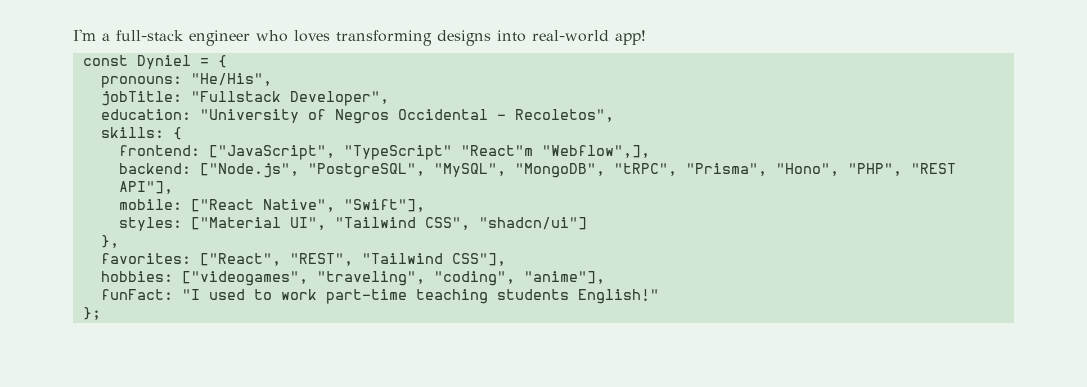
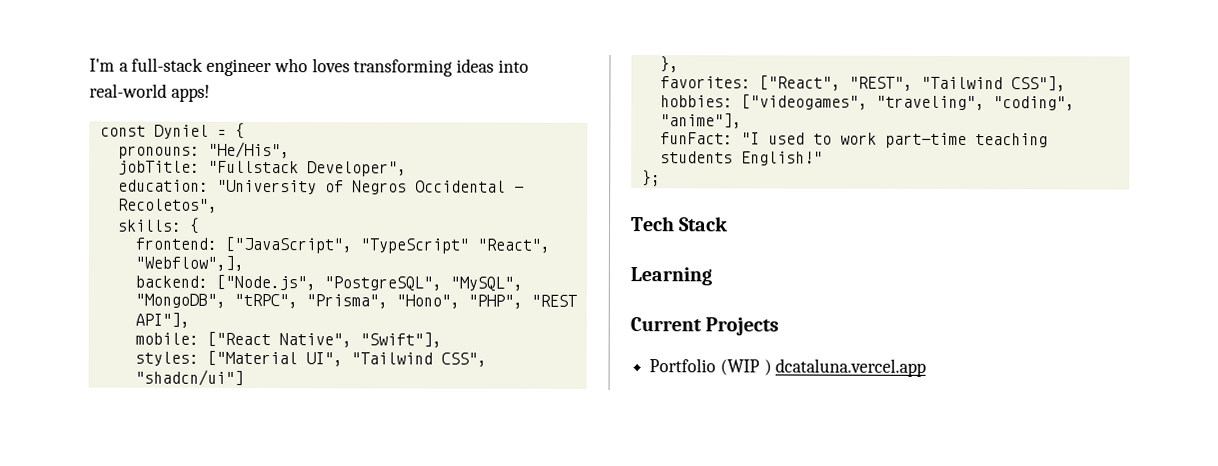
[437,30,491,46] designs -> [456,58,495,73] ideas
[615,30,646,45] app! -> [170,84,210,102] apps!
[460,145,533,156] "React"m -> [476,238,550,253] "React",
(101, 313) none -> [631,216,729,232] [630,267,712,286] [630,317,780,336] [649,358,927,377] // Tech Stack // Learning // Current Projects // Portfolio (WIP ) dcataluna.vercel.app

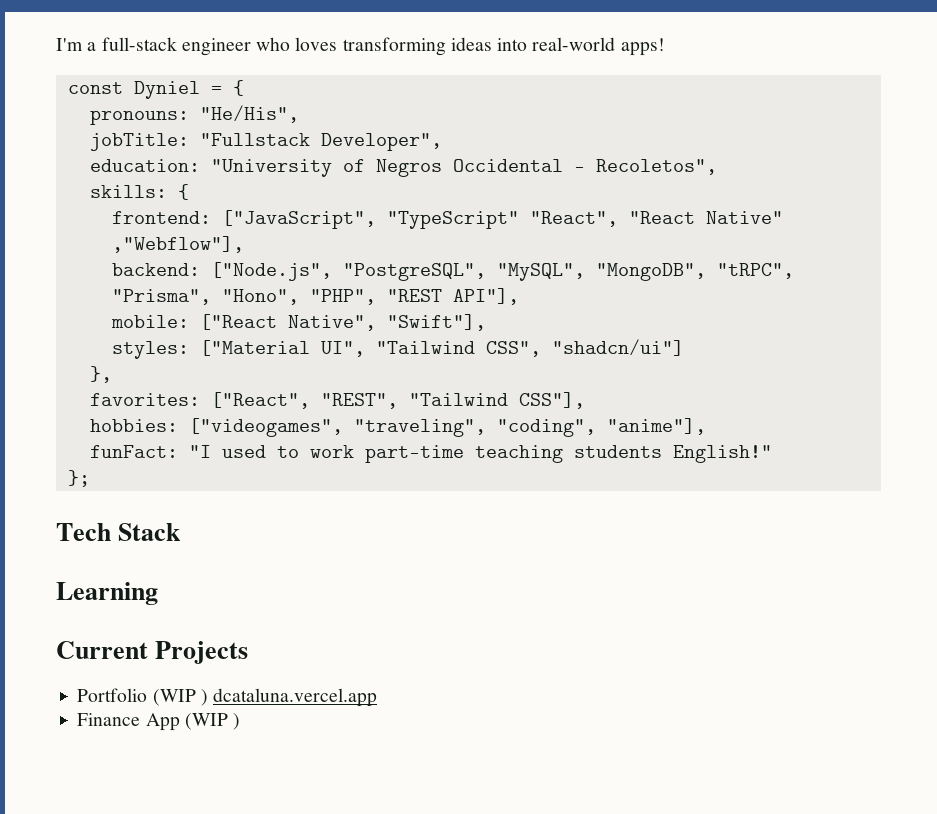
[134,255,244,271] "Webflow",], -> [628,211,783,224] [111,236,244,253] "React Native" ,"Webflow"],
(927, 367) none -> [77,713,241,731] // Finance App (WIP )

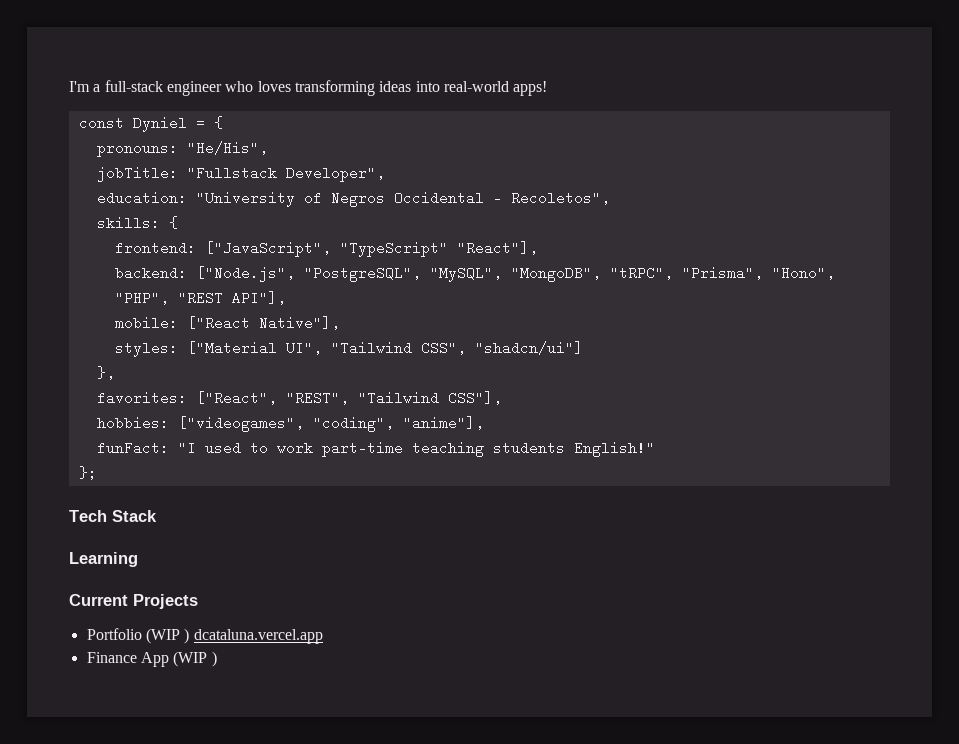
[529,211,783,227] [111,236,244,253] "React", "React Native" ,"Webflow"], -> [456,241,538,255] "React"],
[287,314,486,331] Native", "Swift"], -> [258,316,340,330] Native"],
[353,419,486,437] "traveling", -> (304, 424) none

